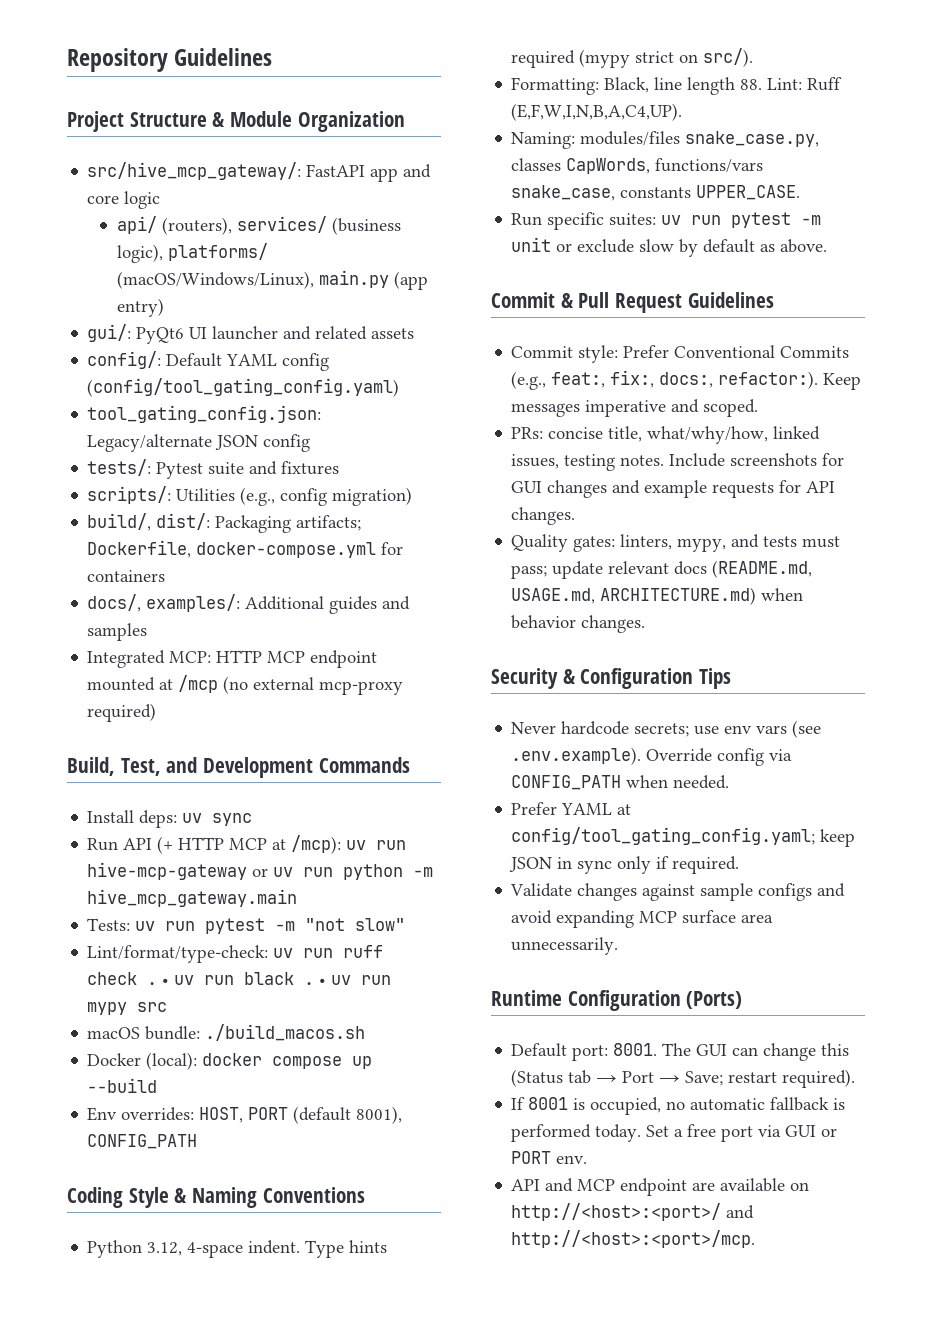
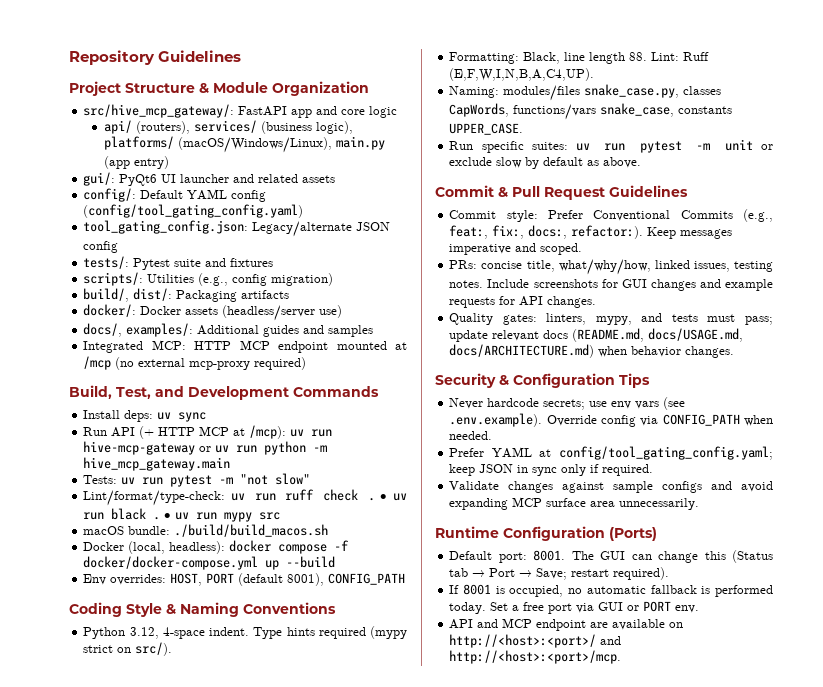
[296,515,362,531] [87,540,404,558] [87,570,166,582] artifacts; Dockerfile, docker-compose.yml for containers -> [241,290,290,299] [83,304,343,321] artifacts // docker/: Docker assets (headless/server use)
[205,1024,366,1041] [87,1052,343,1070] ./build_macos.sh // Docker (local): docker compose -> [174,524,329,537] [83,540,350,554] [83,556,259,570] ./build/build_macos.sh // Docker (local, headless): docker compose -f docker/docker-compose.yml
[511,587,757,605] USAGE.md, ARCHITECTURE.md) -> [648,328,744,342] [449,344,595,358] docs/USAGE.md, docs/ARCHITECTURE.md)

